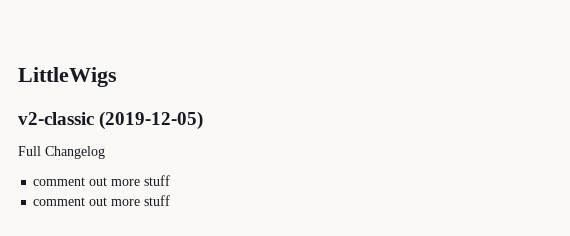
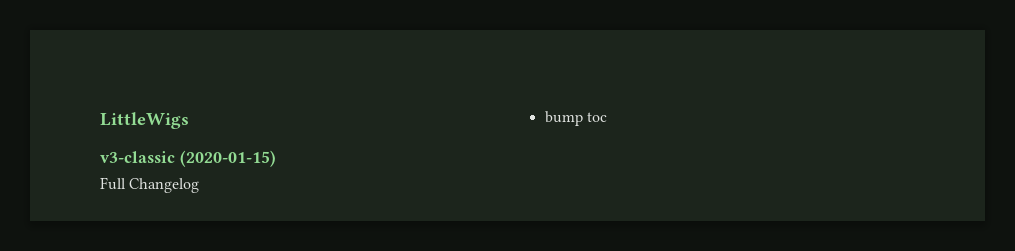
[18,111,204,130] v2-classic (2019-12-05) -> [100,150,276,167] v3-classic (2020-01-15)
[33,175,171,186] [33,195,171,206] comment out more stuff // comment out more stuff -> [544,111,607,126] bump toc

